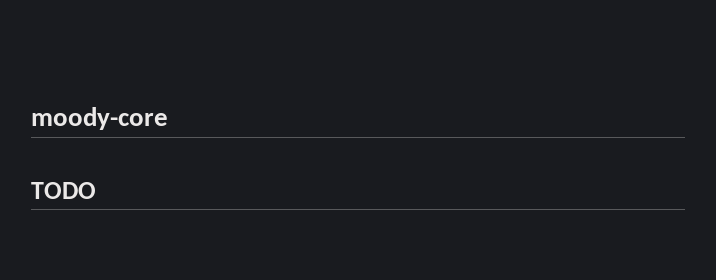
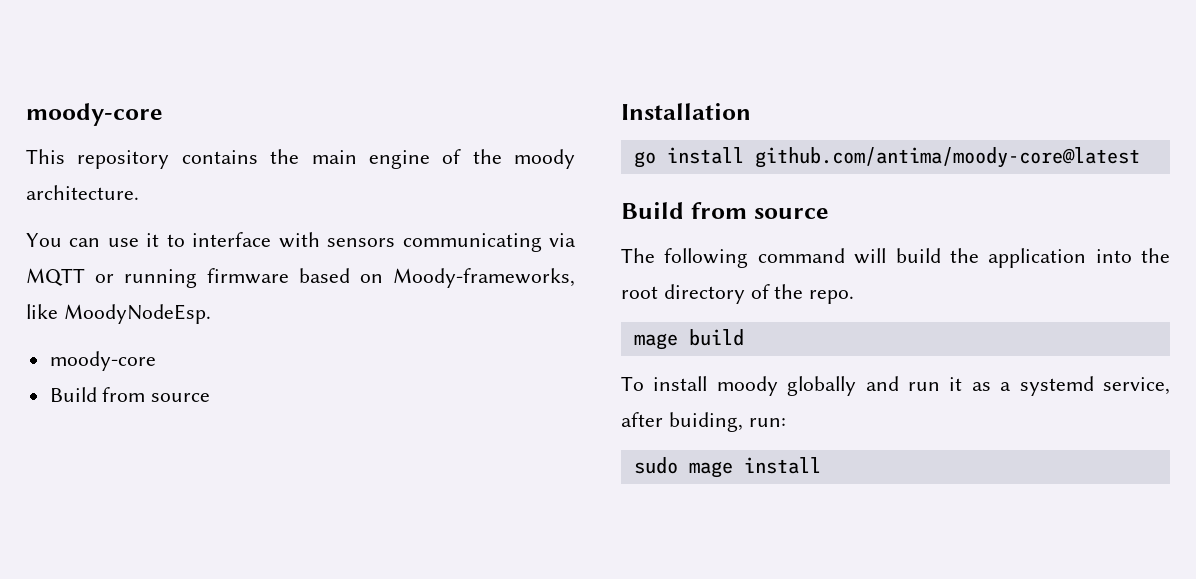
[31,107,168,130] [31,182,96,199] moody-core // TODO -> [26,103,163,126] [26,149,575,169] [26,185,139,200] [26,232,577,252] [26,268,575,288] [26,304,211,324] [49,351,156,371] [49,387,211,402] [621,103,751,120] [633,147,1140,168] [621,202,829,219] [621,248,1170,268] [621,284,855,304] [633,329,744,350] [621,376,1170,396] [621,412,786,432] [633,457,821,478] moody-core // This repository contains the main engine of the moody architecture. // You can use it to interface with sensors communicating via MQTT or running firmware based on Moody-frameworks, like MoodyNodeEsp. // moody-core // Build from source // Installation // go install github.com/antima/moody-core@latest // Build from source // The following command will build the application into the root directory of the repo. // mage build // To install moody globally and run it as a systemd service, after buiding, run: // sudo mage install

